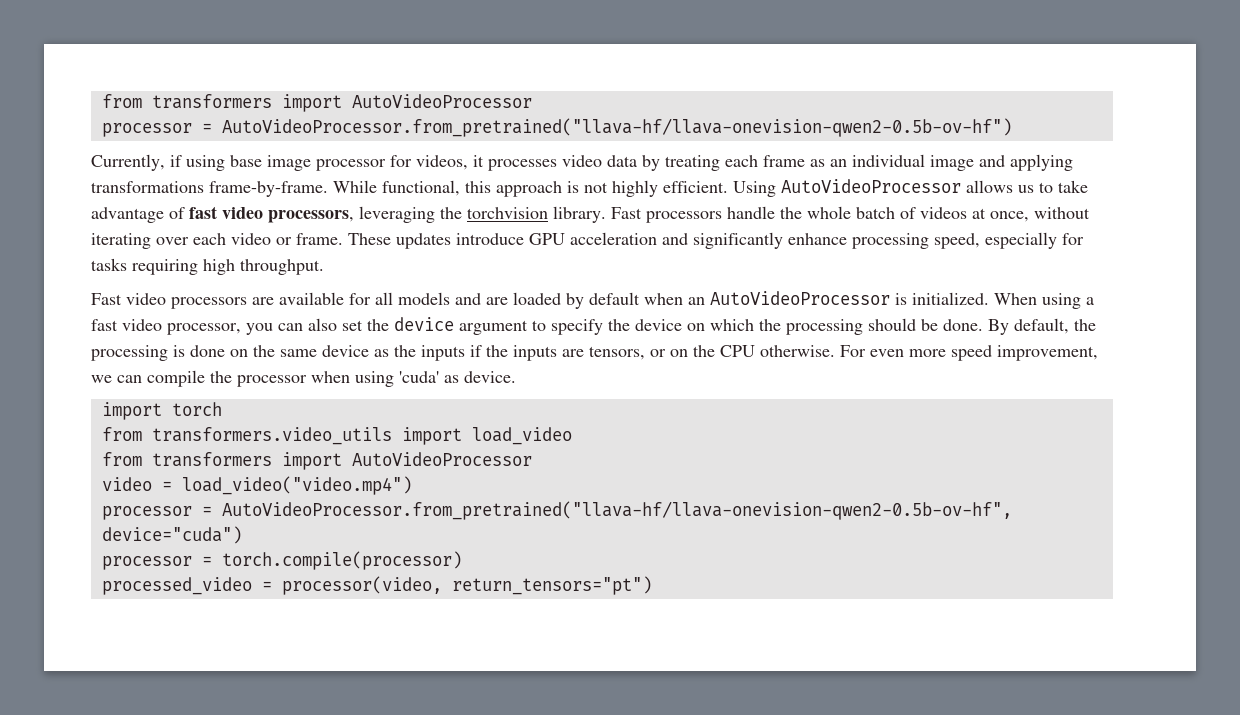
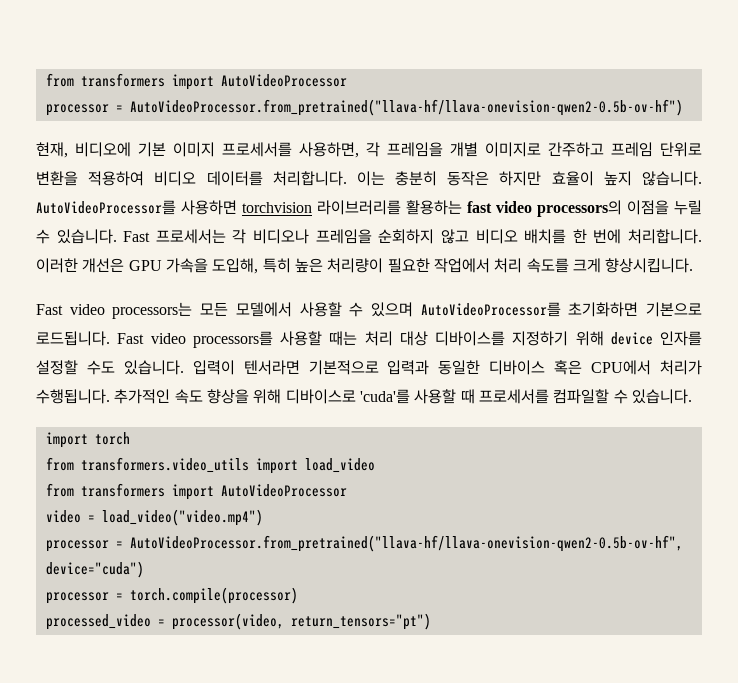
[91,154,1073,171] [91,179,1088,197] [91,206,1090,223] [91,232,1084,249] [91,258,324,275] [91,291,1094,309] [91,317,1096,335] [91,345,1098,361] [91,370,516,387] Currently, if using base image processor for videos, it processes video data by treating each frame as an individual image and applying transformations frame-by-frame. While functional, this approach is not highly efficient. Using AutoVideoProcessor allows us to take advantage of fast video processors, leveraging the torchvision library. Fast processors handle the whole batch of videos at once, without iterating over each video or frame. These updates introduce GPU acceleration and significantly enhance processing speed, especially for tasks requiring high throughput. // Fast video processors are available for all models and are loaded by default when an AutoVideoProcessor is initialized. When using a fast video processor, you can also set the device argument to specify the device on which the processing should be done. By default, the processing is done on the same device as the inputs if the inputs are tensors, or on the CPU otherwise. For even more speed improvement, we can compile the processor when using 'cuda' as device. -> [36,142,702,158] [36,171,702,186] [36,200,702,217] [36,229,703,244] [36,258,694,274] [36,302,703,319] [36,331,702,348] [36,360,702,375] [36,389,692,404] 현재, 비디오에 기본 이미지 프로세서를 사용하면, 각 프레임을 개별 이미지로 간주하고 프레임 단위로 변환을 적용하여 비디오 데이터를 처리합니다. 이는 충분히 동작은 하지만 효율이 높지 않습니다. AutoVideoProcessor를 사용하면 torchvision 라이브러리를 활용하는 fast video processors의 이점을 누릴 수 있습니다. Fast 프로세서는 각 비디오나 프레임을 순회하지 않고 비디오 배치를 한 번에 처리합니다. 이러한 개선은 GPU 가속을 도입해, 특히 높은 처리량이 필요한 작업에서 처리 속도를 크게 향상시킵니다. // Fast video processors는 모든 모델에서 사용할 수 있으며 AutoVideoProcessor를 초기화하면 기본으로 로드됩니다. Fast video processors를 사용할 때는 처리 대상 디바이스를 지정하기 위해 device 인자를 설정할 수도 있습니다. 입력이 텐서라면 기본적으로 입력과 동일한 디바이스 혹은 CPU에서 처리가 수행됩니다. 추가적인 속도 향상을 위해 디바이스로 'cuda'를 사용할 때 프로세서를 컴파일할 수 있습니다.

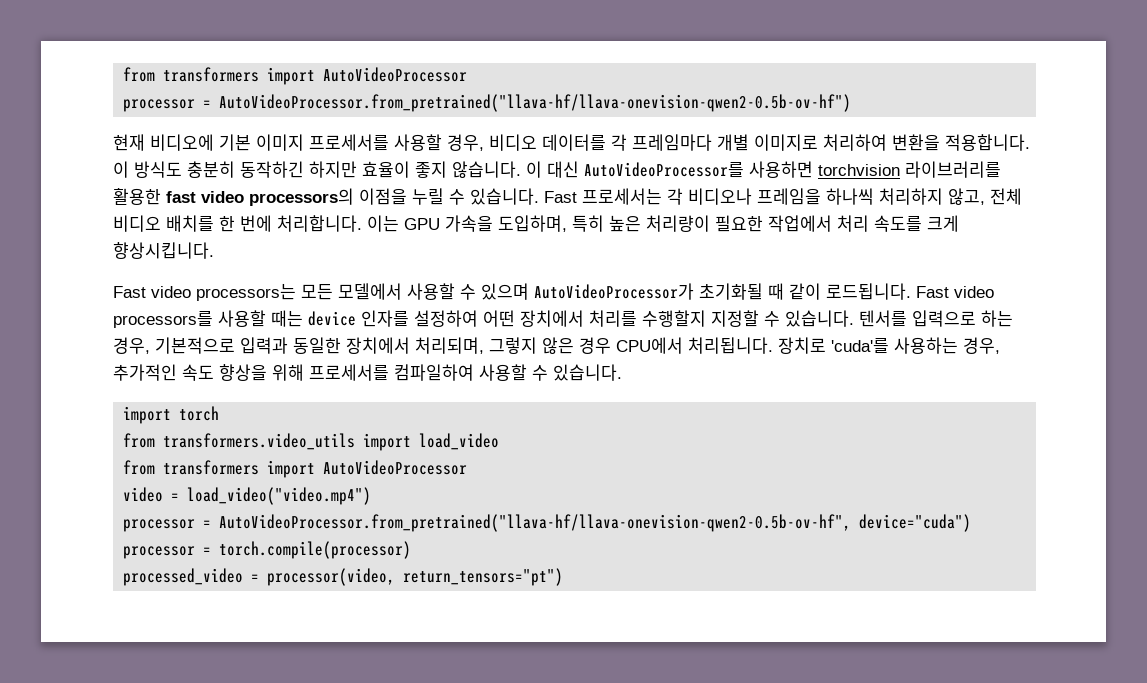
[36,142,68,158] 현재, -> [113,134,145,151] 현재
[299,142,702,158] [36,171,702,186] 사용하면, 각 프레임을 개별 이미지로 간주하고 프레임 단위로 변환을 적용하여 비디오 데이터를 처리합니다. 이는 충분히 동작은 하지만 효율이 높지 않습니다. -> [394,134,1030,151] [113,161,579,178] 사용할 경우, 비디오 데이터를 각 프레임마다 개별 이미지로 처리하여 변환을 적용합니다. 이 방식도 충분히 동작하긴 하지만 효율이 좋지 않습니다. 이 대신
[406,200,462,215] 활용하는 -> [113,188,161,205] 활용한
[378,229,469,244] 순회하지 않고 -> [826,188,1022,205] 하나씩 처리하지 않고, 전체
[36,258,125,273] 이러한 개선은 -> [367,215,399,232] 이는
[212,258,259,274] 도입해, -> [498,215,567,232] 도입하며,
[420,302,703,317] AutoVideoProcessor를 초기화하면 기본으로 -> [534,283,821,300] AutoVideoProcessor가 초기화될 때 같이
[364,331,702,346] [36,360,702,375] [36,389,610,404] 처리 대상 디바이스를 지정하기 위해 device 인자를 설정할 수도 있습니다. 입력이 텐서라면 기본적으로 입력과 동일한 디바이스 혹은 CPU에서 처리가 수행됩니다. 추가적인 속도 향상을 위해 디바이스로 'cuda'를 사용할 때 프로세서를 컴파일할 -> [308,310,1013,327] [113,337,1000,354] [113,364,527,381] device 인자를 설정하여 어떤 장치에서 처리를 수행할지 지정할 수 있습니다. 텐서를 입력으로 하는 경우, 기본적으로 입력과 동일한 장치에서 처리되며, 그렇지 않은 경우 CPU에서 처리됩니다. 장치로 'cuda'를 사용하는 경우, 추가적인 속도 향상을 위해 프로세서를 컴파일하여 사용할

